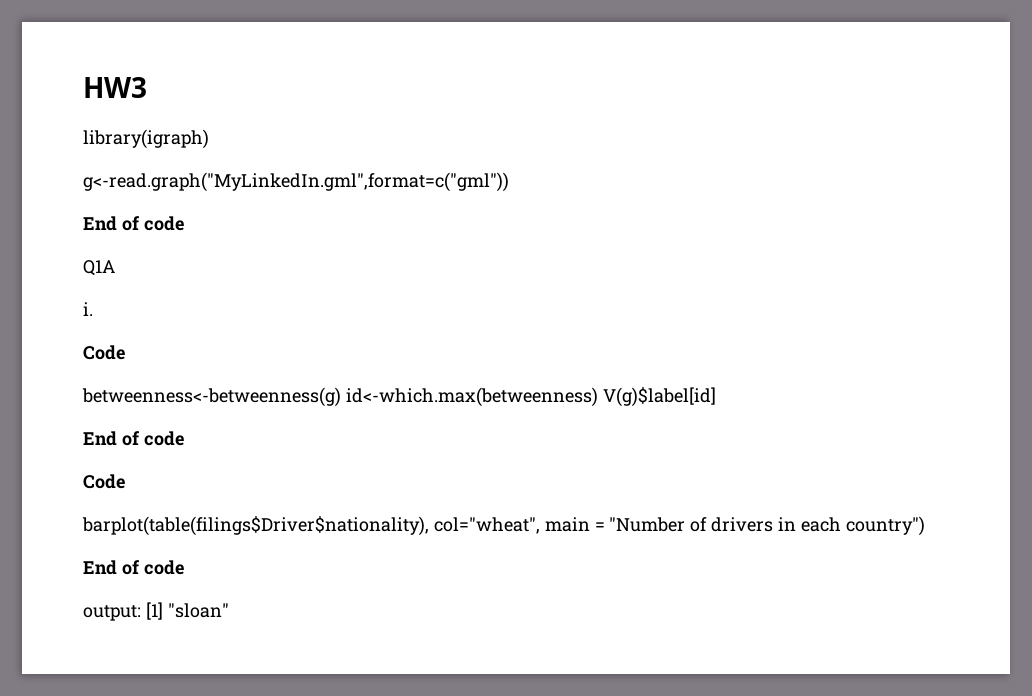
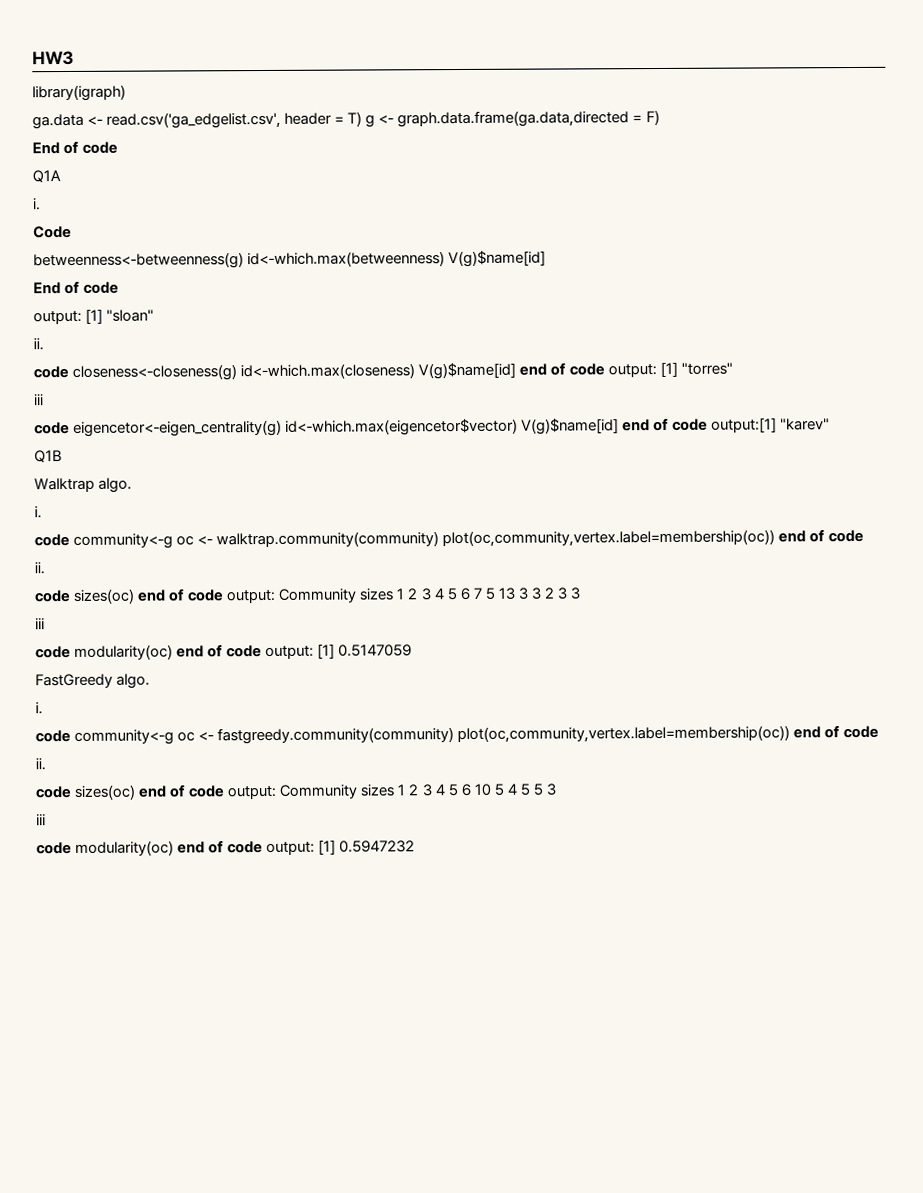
[83,172,509,192] g<-read.graph("MyLinkedIn.gml",format=c("gml")) -> [32,109,660,130] ga.data <- read.csv('ga_edgelist.csv', header = T) g <- graph.data.frame(ga.data,directed = F)
[602,387,716,407] [83,431,185,446] [83,474,126,489] [82,516,925,536] V(g)$label[id] // End of code // Code // barplot(table(filings$Driver$nationality), col="wheat", main = "Number of drivers in each country") -> [448,250,547,268] V(g)$name[id]
(229, 610) none -> [33,338,44,351] [33,361,734,381] [33,394,44,406] [34,417,831,437] [34,450,62,463] [34,477,133,493] [34,506,42,519] [34,529,865,549] [34,562,45,575] [34,587,582,604] [35,618,45,630] [35,643,413,660] [35,673,151,689] [35,702,43,715] [35,725,880,745] [35,758,46,771] [35,783,557,800] [36,814,46,826] [36,839,416,856] // ii. // code closeness<-closeness(g) id<-which.max(closeness) V(g)$name[id] end of code output: [1] "torres" // iii // code eigencetor<-eigen_centrality(g) id<-which.max(eigencetor$vector) V(g)$name[id] end of code output:[1] "karev" // Q1B // Walktrap algo. // i. // code community<-g oc <- walktrap.community(community) plot(oc,community,vertex.label=membership(oc)) end of code // ii. // code sizes(oc) end of code output: Community sizes 1 2 3 4 5 6 7 5 13 3 3 2 3 3 // iii // code modularity(oc) end of code output: [1] 0.5147059 // FastGreedy algo. // i. // code community<-g oc <- fastgreedy.community(community) plot(oc,community,vertex.label=membership(oc)) end of code // ii. // code sizes(oc) end of code output: Community sizes 1 2 3 4 5 6 10 5 4 5 5 3 // iii // code modularity(oc) end of code output: [1] 0.5947232

